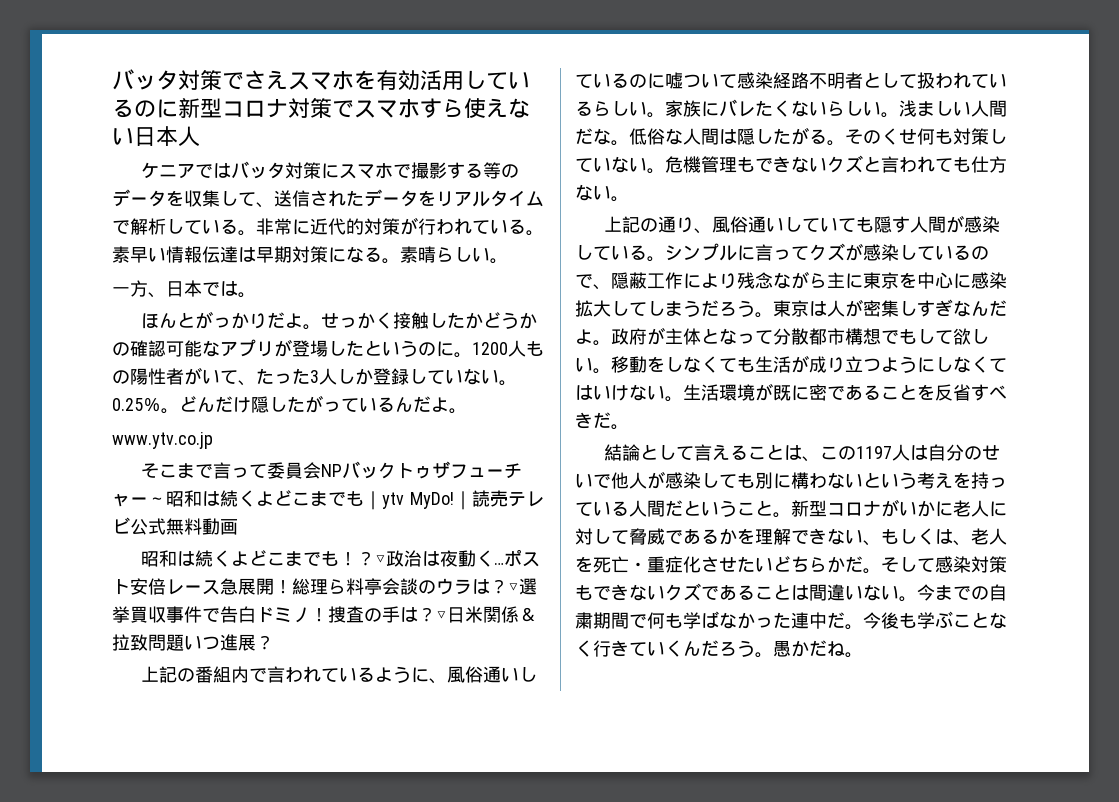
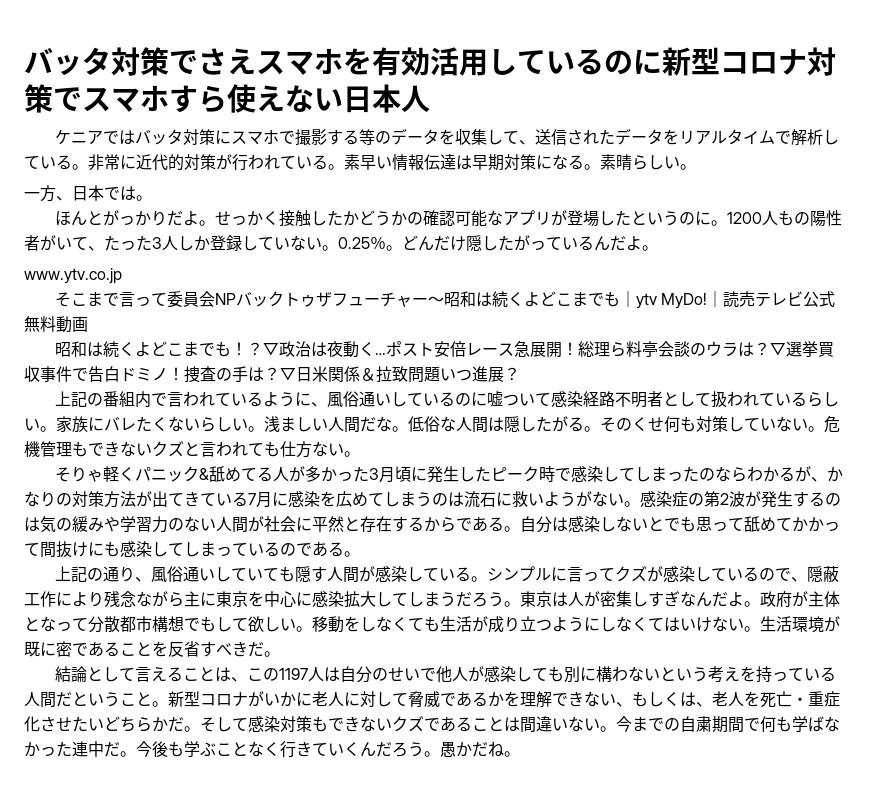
(629, 199) none -> [54,466,843,483] [24,491,841,508] [24,516,840,533] [24,541,360,558] // そりゃ軽くパニック&舐めてる人が多かった3月頃に発生したピーク時で感染してしまったのならわかるが、かなりの対策方法が出てきている7月に感染を広めてしまうのは流石に救いようがない。感染症の第2波が発生するのは気の緩みや学習力のない人間が社会に平然と存在するからである。自分は感染しないとでも思って舐めてかかって間抜けにも感染してしまっているのである。

